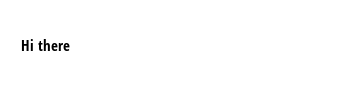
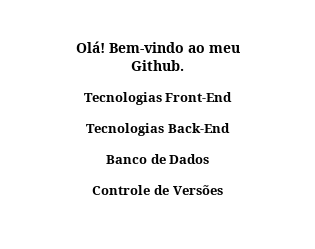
[21,39,71,51] Hi there -> [75,41,240,53] [131,60,184,71] [83,92,233,105] [86,123,230,136] [105,154,210,164] [92,185,223,195] Olá! Bem-vindo ao meu Github. // Tecnologias Front-End // Tecnologias Back-End // Banco de Dados // Controle de Versões

